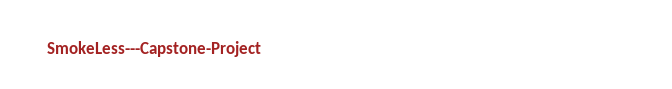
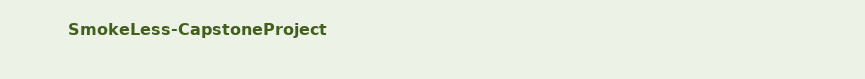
[47,41,261,57] SmokeLess---Capstone-Project -> [68,23,327,38] SmokeLess-CapstoneProject

